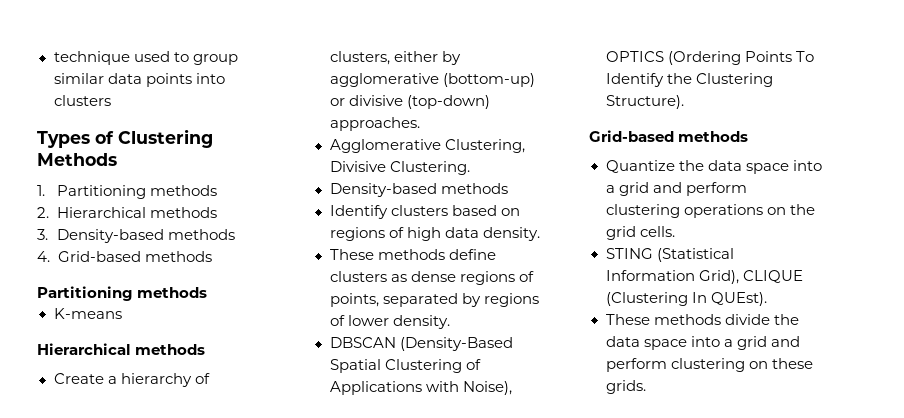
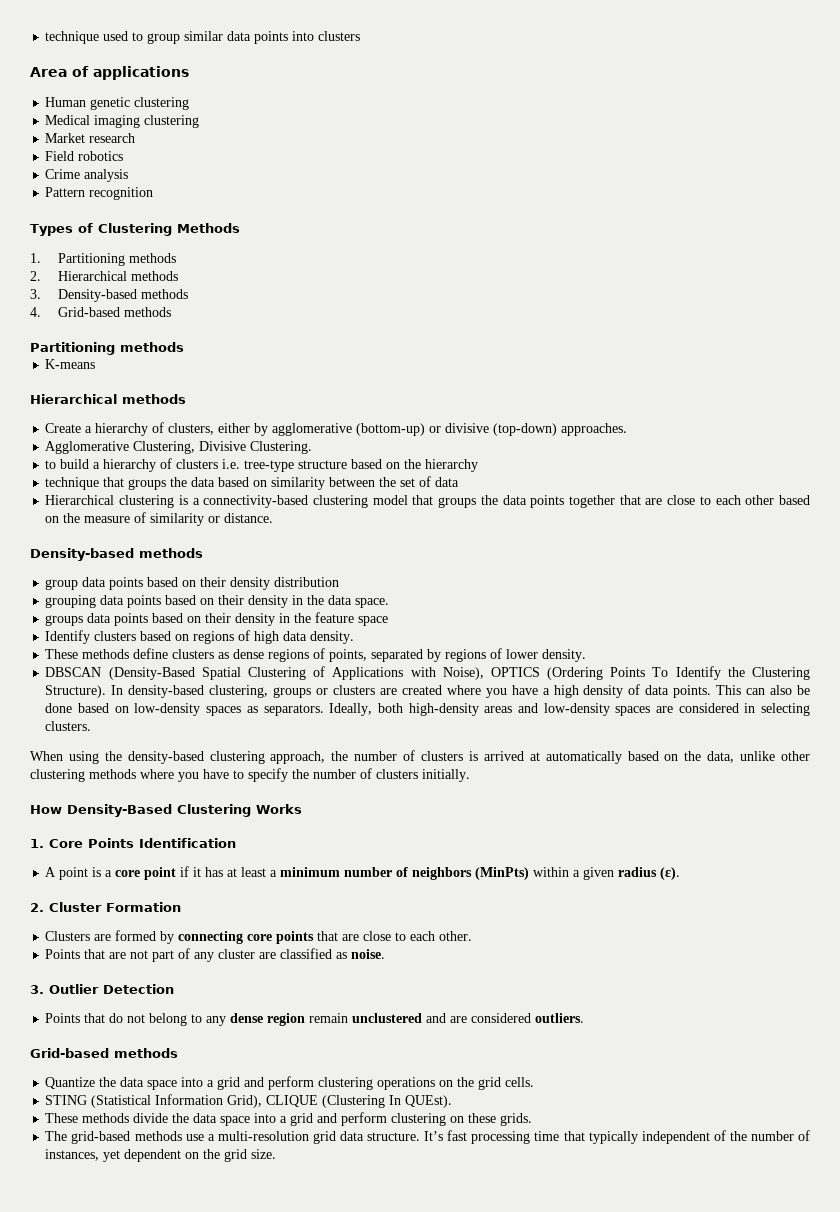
(111, 100) none -> [30,66,189,80] [45,97,190,110] [45,115,200,128] [45,133,136,143] [45,151,124,161] [45,169,129,182] [45,187,154,200] // Area of applications // Human genetic clustering // Medical imaging clustering // Market research // Field robotics // Crime analysis // Pattern recognition
[329,183,508,197] Density-based methods -> [45,458,479,472] [45,476,460,490] [45,495,811,508] [45,512,274,526] [30,548,203,561] [45,577,340,590] [45,595,390,608] [45,612,389,626] to build a hierarchy of clusters i.e. tree-type structure based on the hierarchy // technique that groups the data based on similarity between the set of data // Hierarchical clustering is a connectivity-based clustering model that groups the data points together that are close to each other based on the measure of similarity or distance. // Density-based methods // group data points based on their density distribution // grouping data points based on their density in the data space. // groups data points based on their density in the feature space
(684, 102) none -> [111,684,810,698] [45,703,810,716] [45,721,92,731] [30,750,811,764] [30,768,470,782] [30,804,302,817] [30,838,236,848] [45,866,681,880] [30,902,181,912] [45,930,473,944] [45,948,386,962] [30,984,174,994] [45,1013,585,1026] In density-based clustering, groups or clusters are created where you have a high density of data points. This can also be done based on low-density spaces as separators. Ideally, both high-density areas and low-density spaces are considered in selecting clusters. // When using the density-based clustering approach, the number of clusters is arrived at automatically based on the data, unlike other clustering methods where you have to specify the number of clusters initially. // How Density-Based Clustering Works // 1. Core Points Identification // A point is a core point if it has at least a minimum number of neighbors (MinPts) within a given radius (ε). // 2. Cluster Formation // Clusters are formed by connecting core points that are close to each other. // Points that are not part of any cluster are classified as noise. // 3. Outlier Detection // Points that do not belong to any dense region remain unclustered and are considered outliers.
(646, 387) none -> [45,1130,811,1144] [45,1149,277,1162] // The grid-based methods use a multi-resolution grid data structure. It’s fast processing time that typically independent of the number of instances, yet dependent on the grid size.

